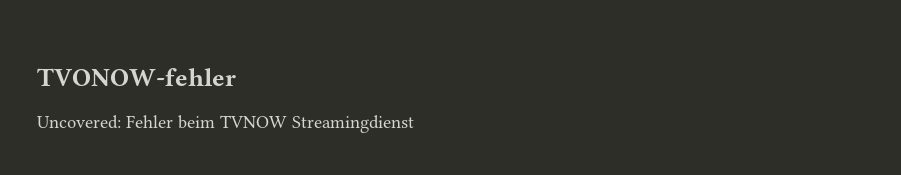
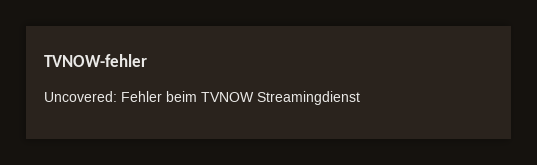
[37,68,236,86] TVONOW-fehler -> [44,54,147,67] TVNOW-fehler

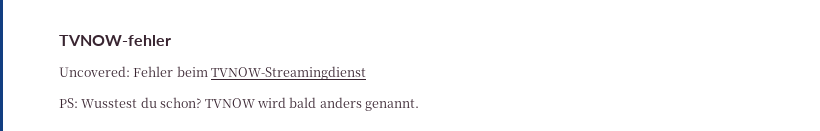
[201,91,360,105] TVNOW Streamingdienst -> [211,66,367,80] [59,97,419,111] TVNOW-Streamingdienst // PS: Wusstest du schon? TVNOW wird bald anders genannt.

